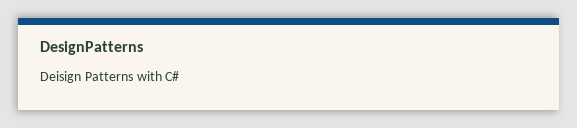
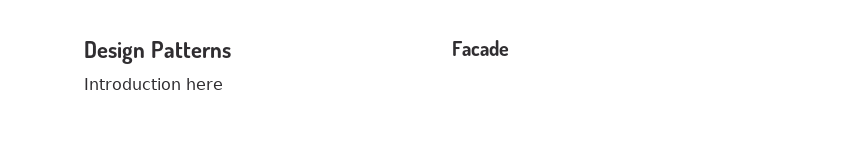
[40,41,143,55] [40,71,180,83] DesignPatterns // Deisign Patterns with C# -> [84,41,232,64] [84,78,223,90] [452,40,509,56] Design Patterns // Introduction here // Facade

